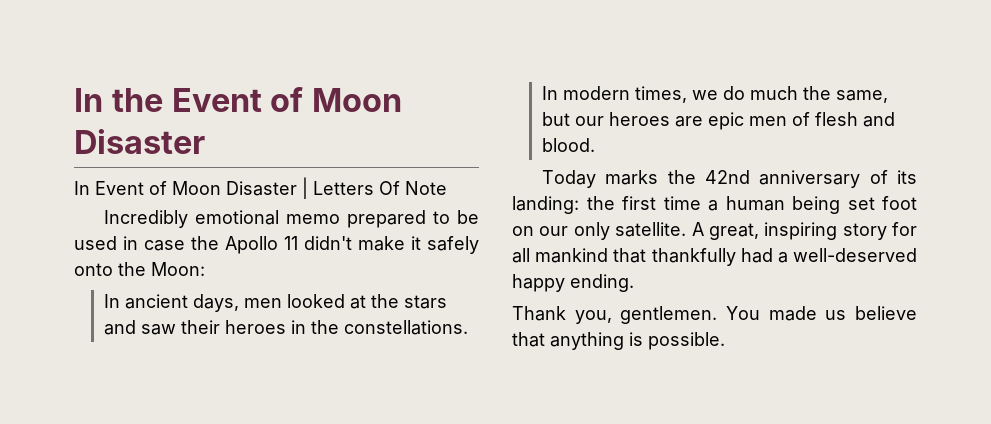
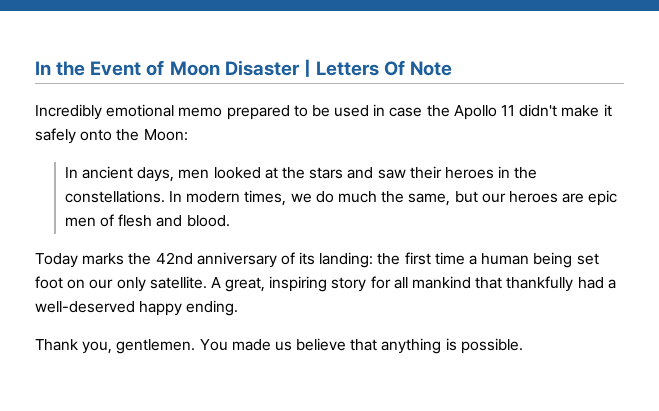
[74,181,297,196] // In Event of Moon Disaster -> (300, 68) none

